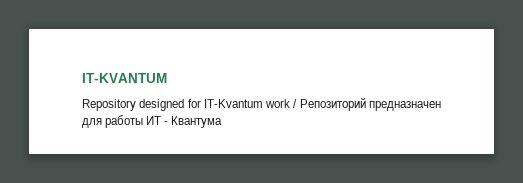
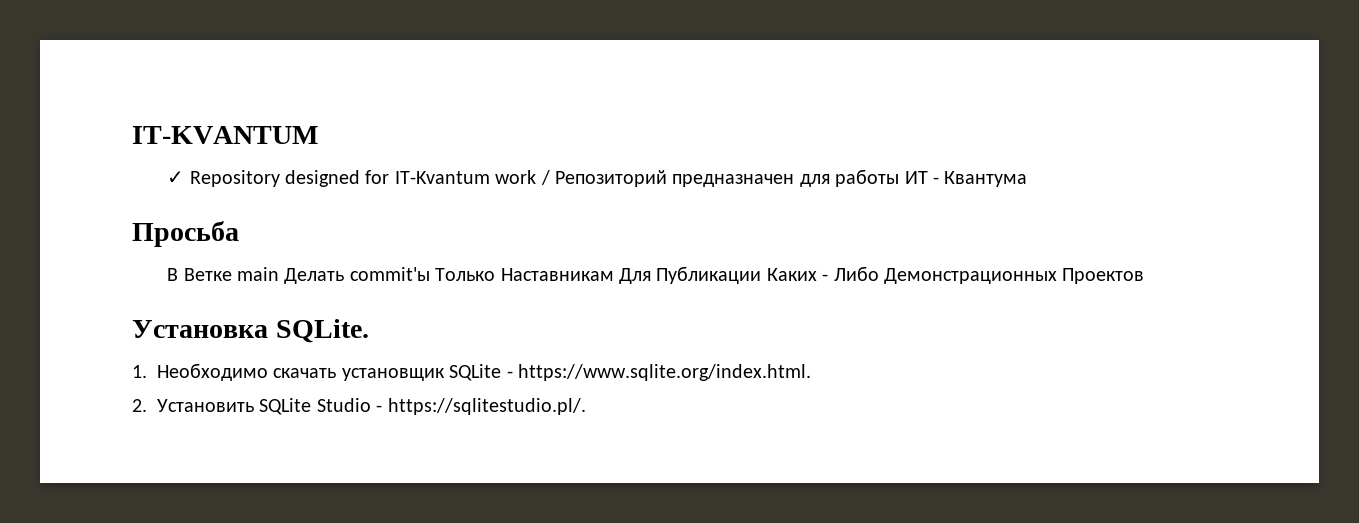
(167, 78) none -> [167,171,185,184] ✓
(223, 122) none -> [132,221,239,247] [167,266,1145,284] [132,319,369,343] [132,363,811,381] [132,398,586,415] // Просьба // В Ветке main Делать commit'ы Только Наставникам Для Публикации Каких - Либо Демонстрационных Проектов // Установка SQLite. // 1. Необходимо скачать установщик SQLite - https://www.sqlite.org/index.html. // 2. Установить SQLite Studio - https://sqlitestudio.pl/.

